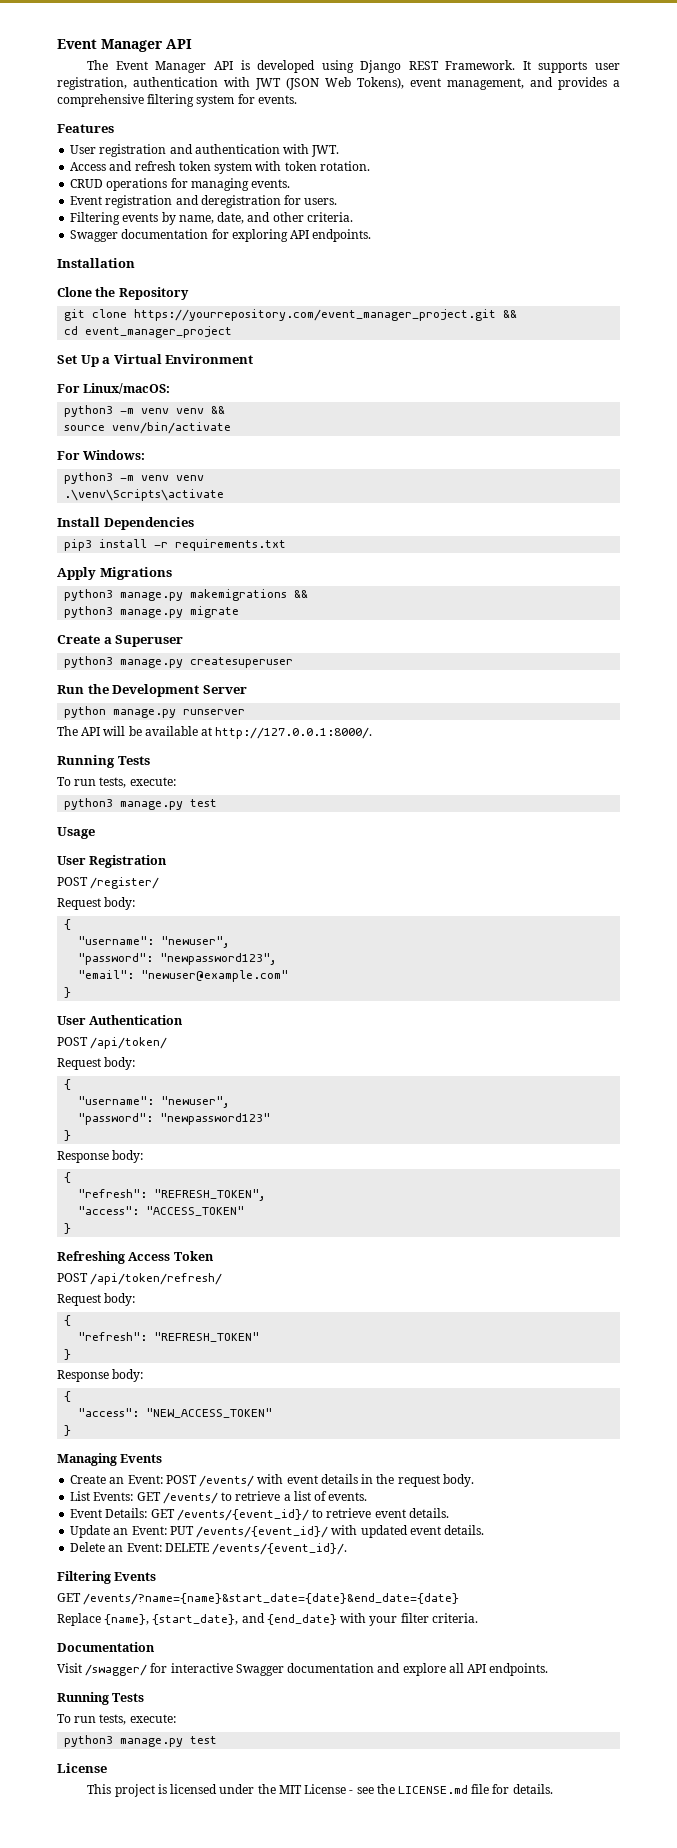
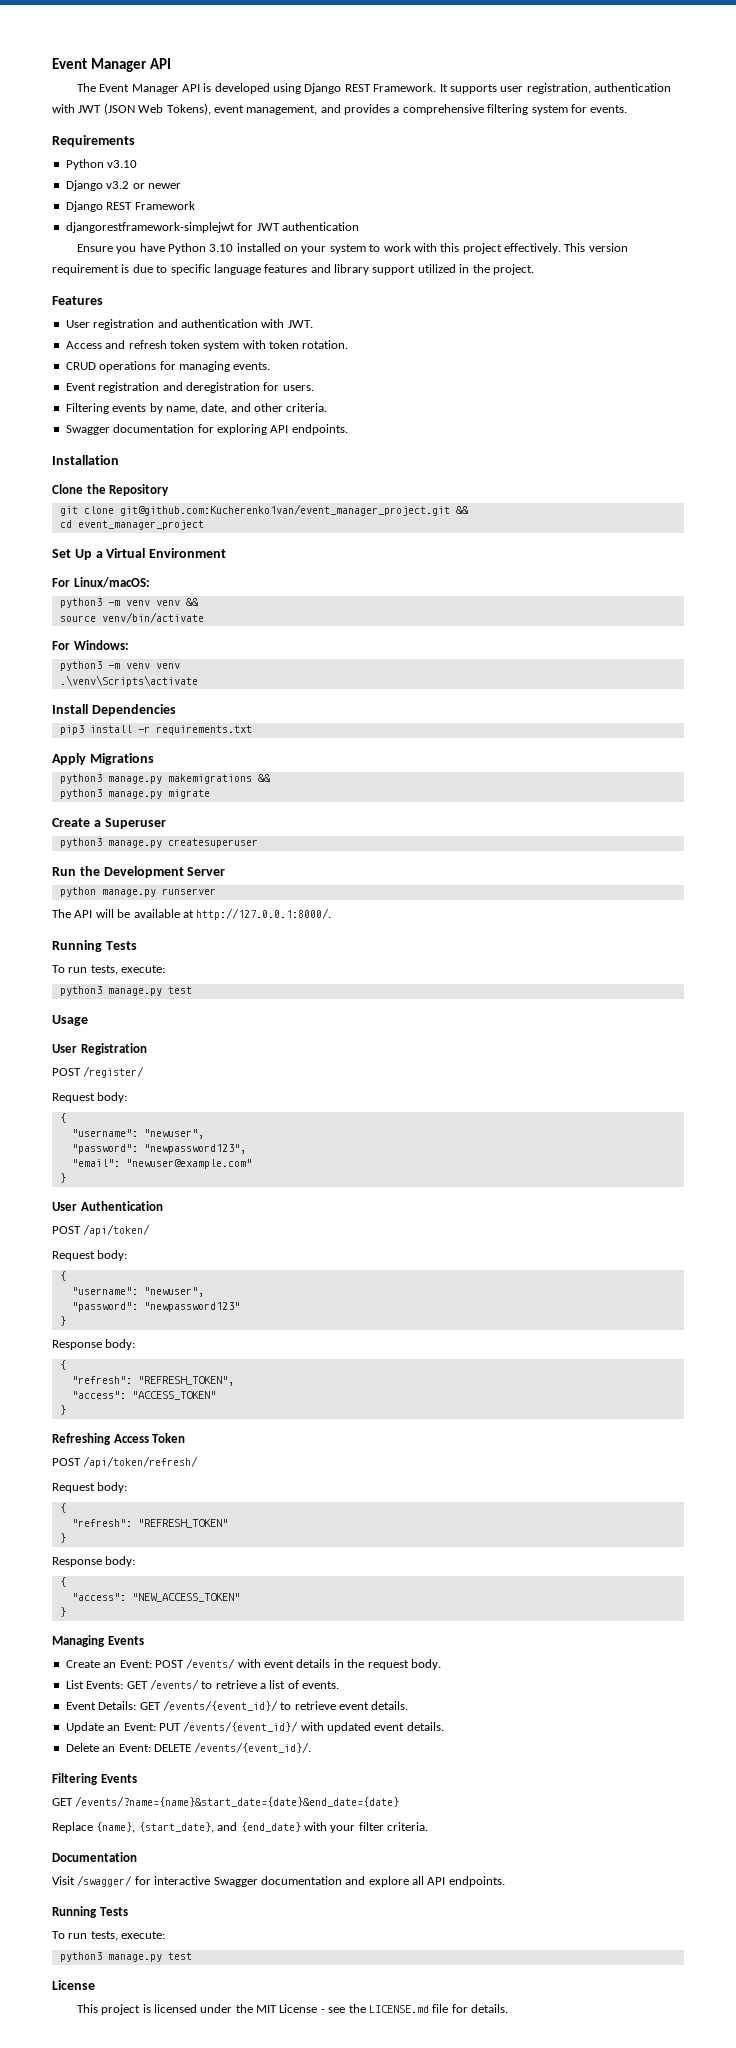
(297, 99) none -> [52,135,135,147] [65,159,138,170] [65,180,181,191] [65,201,195,212] [65,222,359,233] [76,243,628,254] [52,264,534,275] // Requirements // Python v3.10 // Django v3.2 or newer // Django REST Framework // djangorestframework-simplejwt for JWT authentication // Ensure you have Python 3.10 installed on your system to work with this project effectively. This version requirement is due to specific language features and library support utilized in the project.
[134,309,497,321] https://yourrepository.com/event_manager_project.git -> [119,504,450,516] git@github.com:Kucherenko1van/event_manager_project.git

